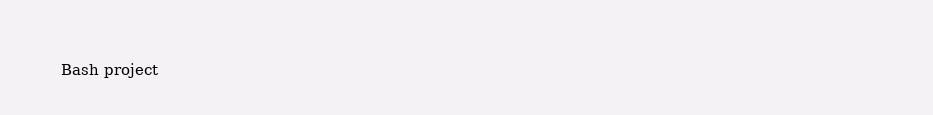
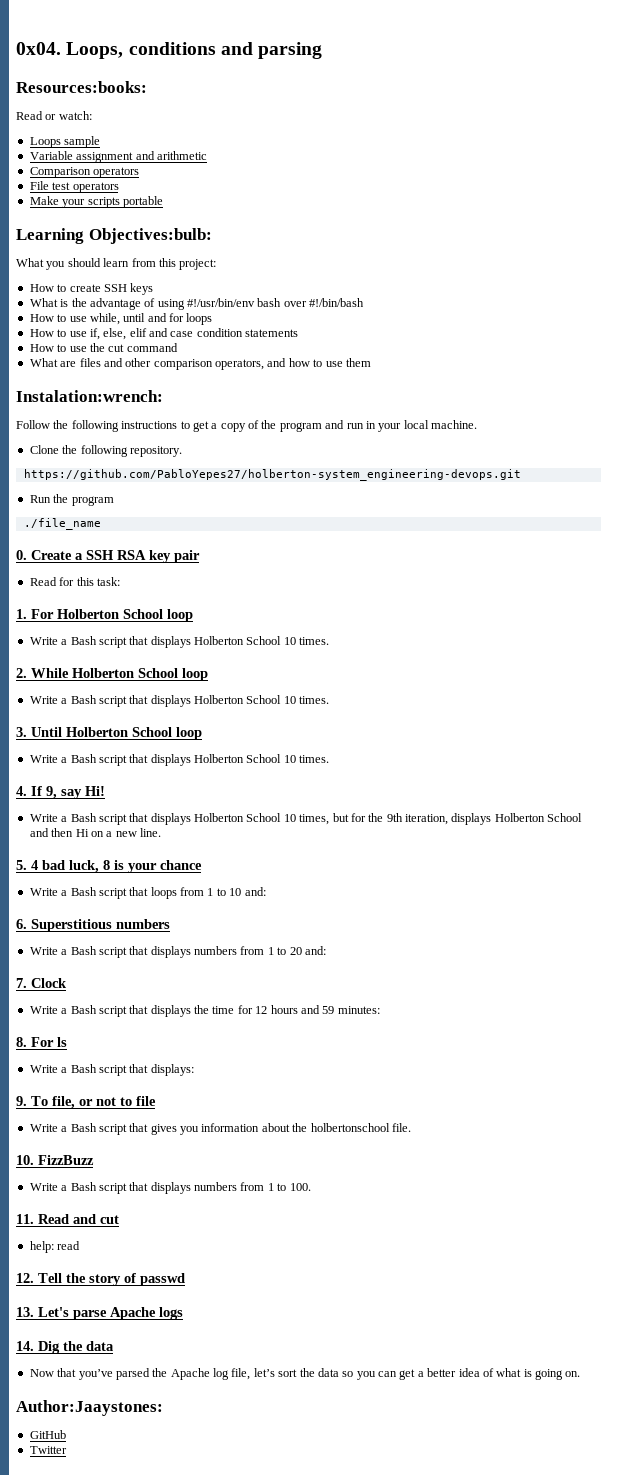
[61,63,158,78] Bash project -> [16,42,323,59] [16,81,147,93] [16,111,92,120] [29,136,101,148] [29,151,207,163] [29,167,140,178] [29,181,119,193] [29,196,163,208] [16,228,212,244] [16,258,217,270] [29,283,154,295] [29,298,365,310] [29,313,213,325] [29,328,299,340] [29,343,178,352] [29,358,371,370] [16,390,163,402] [16,420,477,432] [29,445,182,457] [23,469,521,481] [29,494,114,506] [23,518,101,530] [16,550,200,563] [29,577,120,586] [16,609,193,622] [29,636,330,648] [16,668,208,681] [29,695,330,707] [16,727,202,740] [29,754,330,766] [16,786,105,799] [29,813,583,825] [29,828,161,837] [16,860,202,873] [29,887,266,899] [16,919,170,932] [29,946,326,958] [16,978,67,988] [29,1005,380,1017] [16,1037,67,1047] [29,1064,194,1076] [16,1096,156,1109] [29,1123,411,1135] [16,1155,94,1165] [29,1182,311,1194] [16,1214,119,1224] [29,1241,81,1253] [16,1273,185,1286] [16,1307,183,1320] [16,1341,114,1354] [29,1368,581,1380] [16,1400,163,1416] [29,1430,66,1439] [29,1446,67,1454] 0x04. Loops, conditions and parsing // Resources:books: // Read or watch: // Loops sample // Variable assignment and arithmetic // Comparison operators // File test operators // Make your scripts portable // Learning Objectives:bulb: // What you should learn from this project: // How to create SSH keys // What is the advantage of using #!/usr/bin/env bash over #!/bin/bash // How to use while, until and for loops // How to use if, else, elif and case condition statements // How to use the cut command // What are files and other comparison operators, and how to use them // Instalation:wrench: // Follow the following instructions to get a copy of the program and run in your local machine. // Clone the following repository. // https://github.com/PabloYepes27/holberton-system_engineering-devops.git // Run the program // ./file_name // 0. Create a SSH RSA key pair // Read for this task: // 1. For Holberton School loop // Write a Bash script that displays Holberton School 10 times. // 2. While Holberton School loop // Write a Bash script that displays Holberton School 10 times. // 3. Until Holberton School loop // Write a Bash script that displays Holberton School 10 times. // 4. If 9, say Hi! // Write a Bash script that displays Holberton School 10 times, but for the 9th iteration, displays Holberton School and then Hi on a new line. // 5. 4 bad luck, 8 is your chance // Write a Bash script that loops from 1 to 10 and: // 6. Superstitious numbers // Write a Bash script that displays numbers from 1 to 20 and: // 7. Clock // Write a Bash script that displays the time for 12 hours and 59 minutes: // 8. For ls // Write a Bash script that displays: // 9. To file, or not to file // Write a Bash script that gives you information about the holbertonschool file. // 10. FizzBuzz // Write a Bash script that displays numbers from 1 to 100. // 11. Read and cut // help: read // 12. Tell the story of passwd // 13. Let's parse Apache logs // 14. Dig the data // Now that you’ve parsed the Apache log file, let’s sort the data so you can get a better idea of what is going on. // Author:Jaaystones: // GitHub // Twitter

